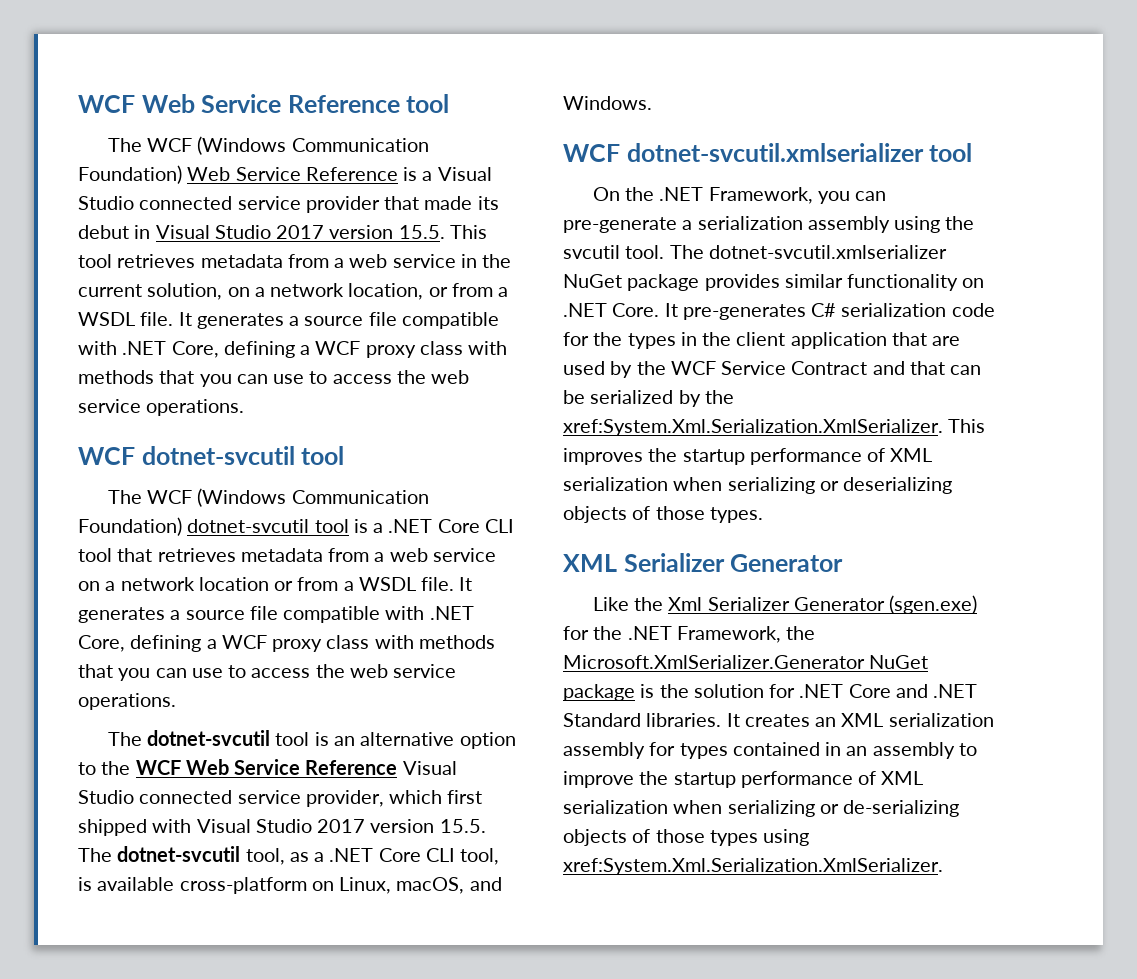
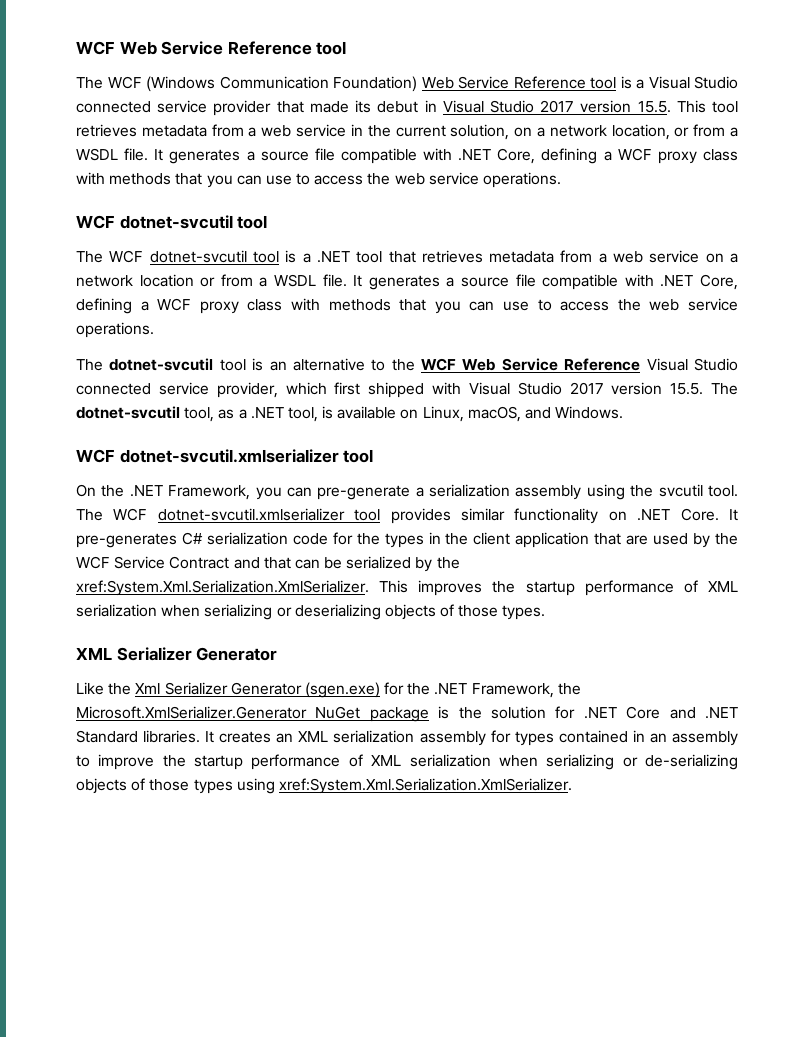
(398, 174) none -> [590,77,616,89] tool
[197,488,429,507] [78,517,182,536] (Windows Communication Foundation) -> (144, 256) none
[437,519,514,533] Core CLI -> (350, 257) none
[459,732,516,749] option -> (365, 364) none
[378,848,455,862] Core CLI -> (284, 413) none
[179,877,307,894] cross-platform -> (397, 412) none
[708,245,947,259] [563,274,700,291] dotnet-svcutil.xmlserializer NuGet package -> [113,508,381,521] WCF dotnet-svcutil.xmlserializer tool

